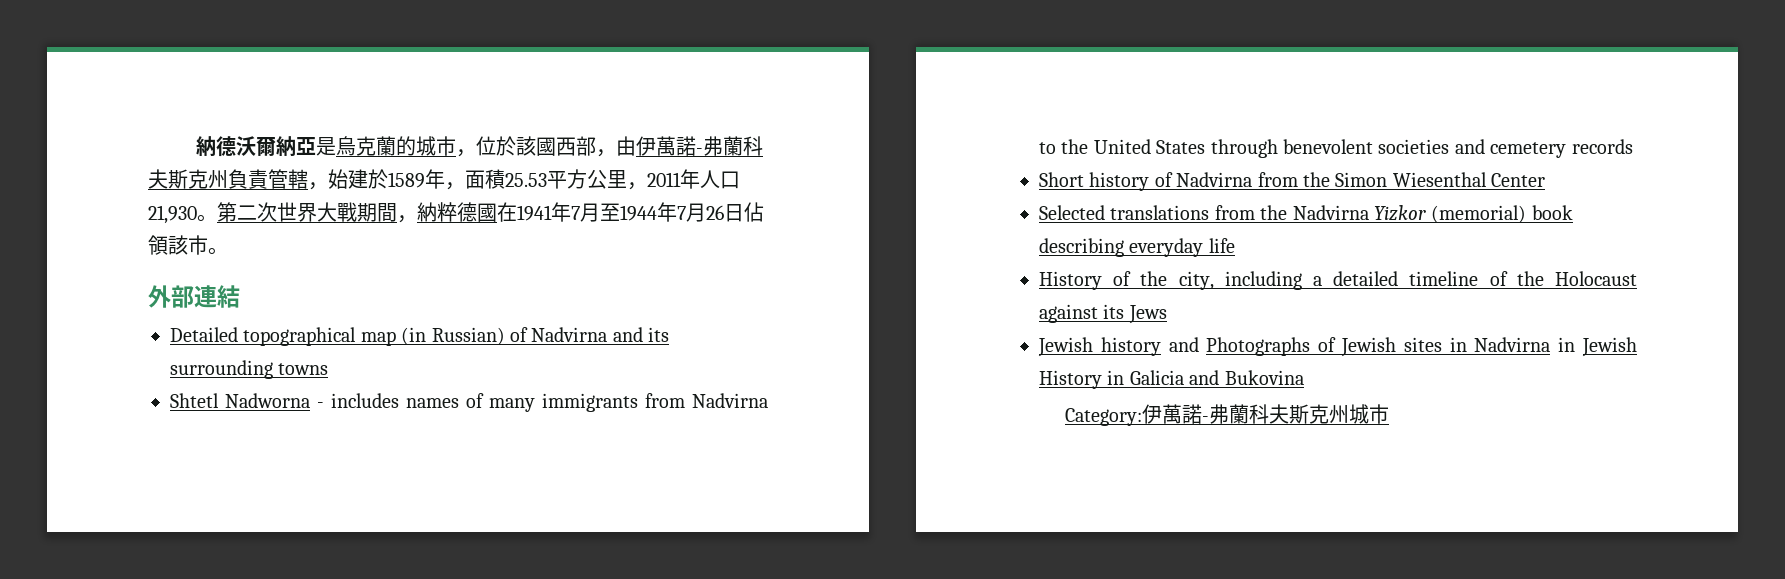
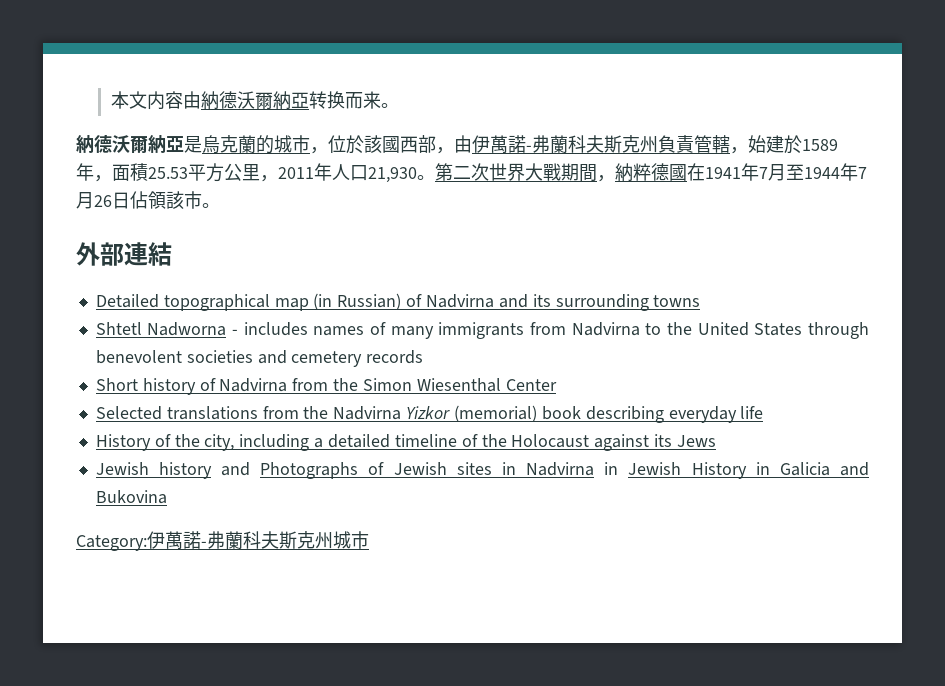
(195, 146) none -> [110,91,399,110] 本文内容由納德沃爾納亞转换而来。 //

